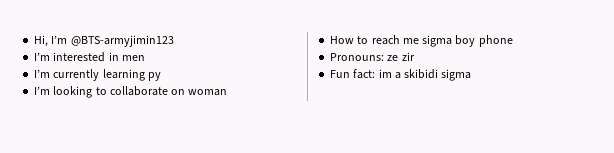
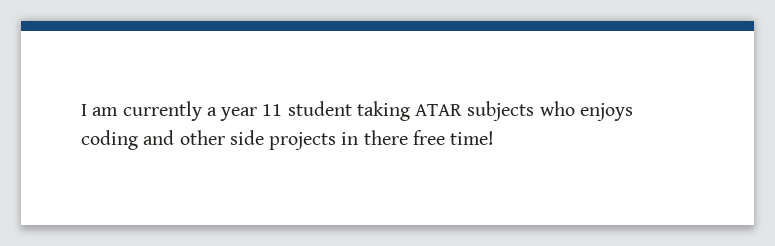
[34,35,174,47] [34,52,145,62] [34,69,161,81] [34,86,228,98] [330,35,513,47] [330,52,415,61] [330,69,472,81] Hi, I’m @BTS-armyjimin123 // I’m interested in men // I’m currently learning py // I’m looking to collaborate on woman // How to reach me sigma boy phone // Pronouns: ze zir // Fun fact: im a skibidi sigma -> [81,101,633,121] [81,130,495,150] I am currently a year 11 student taking ATAR subjects who enjoys coding and other side projects in there free time!

